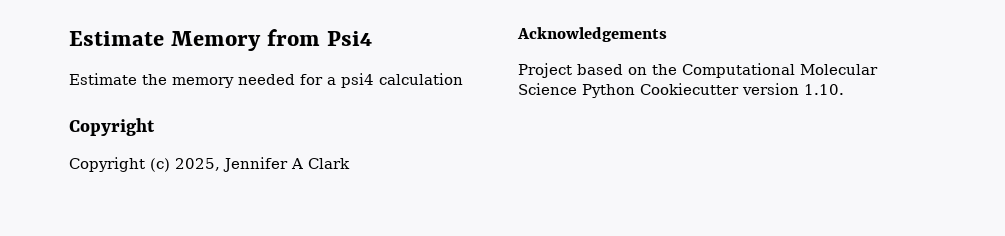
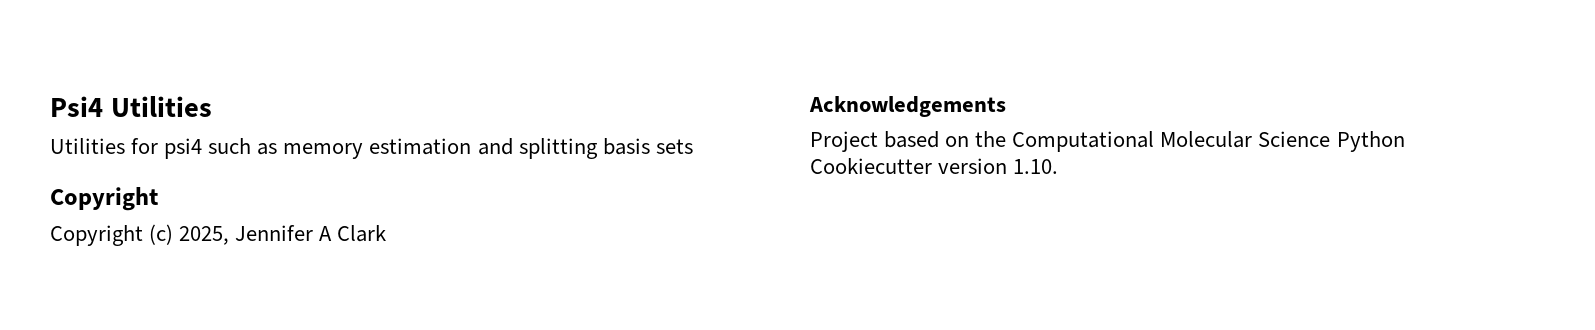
[69,29,373,51] [69,73,463,88] Estimate Memory from Psi4 // Estimate the memory needed for a psi4 calculation -> [50,96,212,117] [50,138,693,159] Psi4 Utilities // Utilities for psi4 such as memory estimation and splitting basis sets

